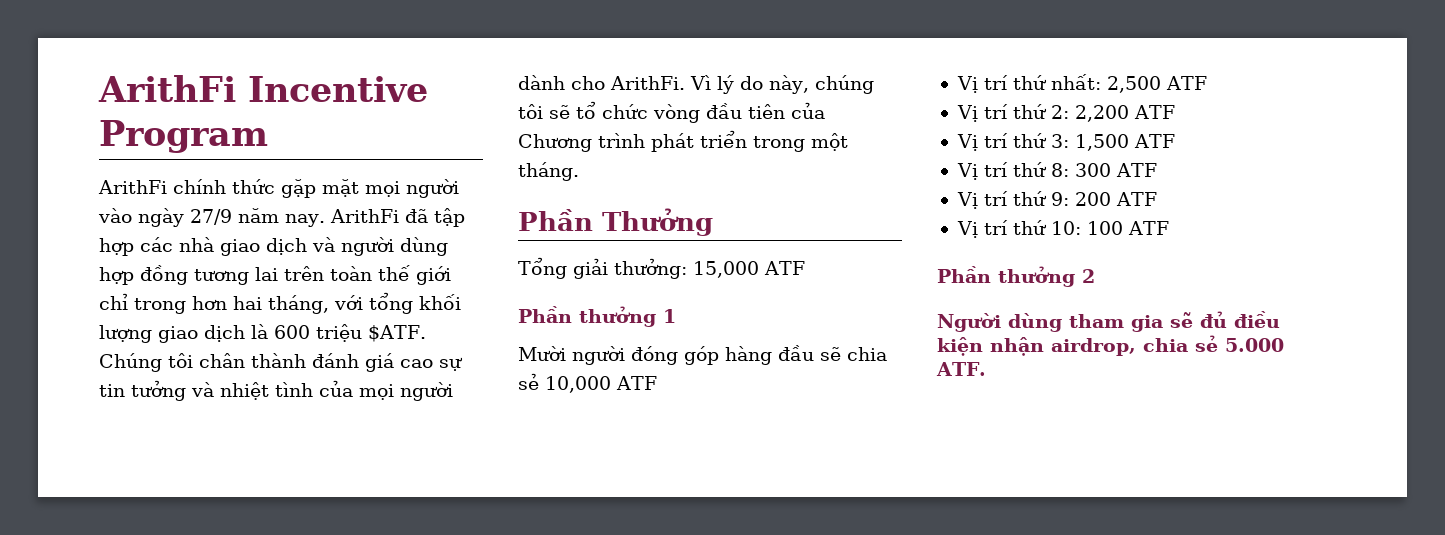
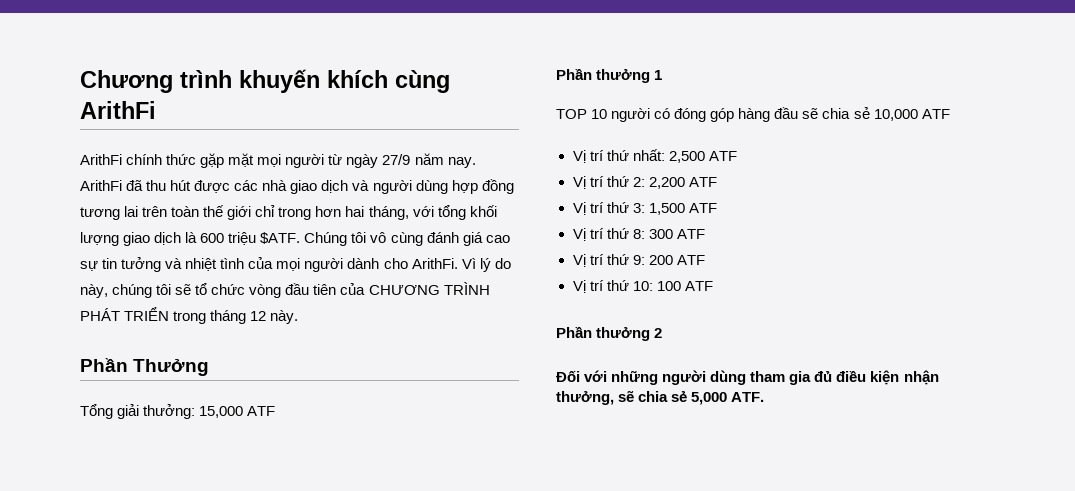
[98,75,428,102] [99,120,268,153] ArithFi Incentive Program -> [80,69,450,93] [80,101,156,119] Chương trình khuyến khích cùng ArithFi
[98,208,132,223] vào -> [328,154,343,165] từ
[433,208,465,227] [99,238,134,256] tập hợp -> [146,180,231,193] thu hút được
[199,353,306,368] chân thành -> [370,232,423,246] vô cùng
[518,130,848,152] [518,162,579,181] Chương trình phát triển trong một tháng. -> [368,282,490,295] [80,307,299,324] CHƯƠNG TRÌNH PHÁT TRIỂN trong tháng 12 này.
[518,346,625,365] Mười người -> [556,108,671,122] TOP 10 người có
[937,313,1001,332] Người -> [556,370,707,385] Đối với những người
[1170,312,1193,328] sẽ -> (812, 378) none
[1051,335,1284,356] airdrop, chia sẻ 5.000 -> [556,390,728,405] thưởng, sẽ chia sẻ 5,000

